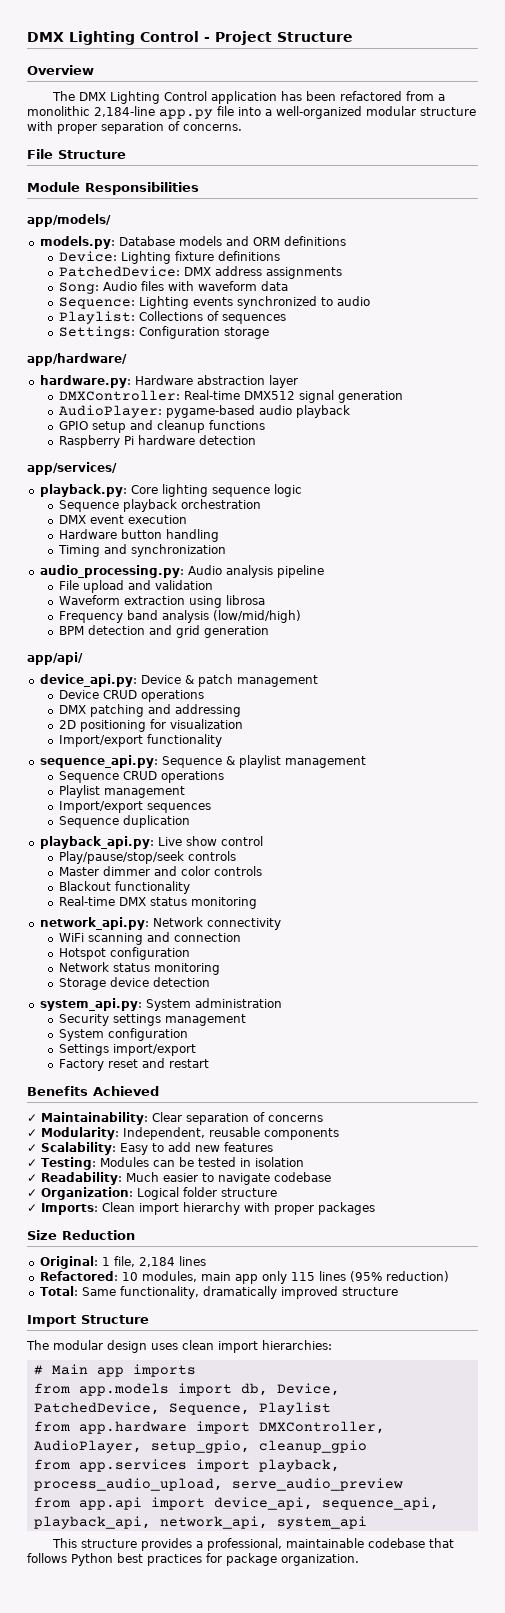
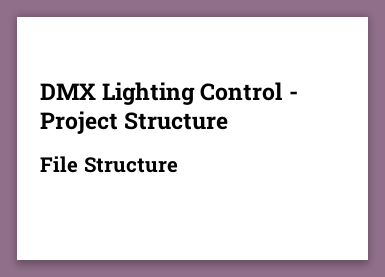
[27,65,94,75] [51,91,445,104] [27,106,476,119] [27,121,242,134] [27,149,126,159] [27,182,199,195] [27,214,111,227] [39,236,346,249] [58,251,280,264] [58,266,342,279] [58,281,288,294] [58,296,370,309] [58,311,286,324] [58,326,269,339] [27,353,127,366] [39,375,298,388] [58,390,403,403] [58,405,350,418] [58,420,265,433] [58,435,256,448] [27,462,117,475] [39,484,302,497] [58,499,261,512] [58,515,187,524] [58,529,219,542] [57,544,226,557] [39,565,324,578] [58,580,213,593] [58,595,265,608] [58,610,301,623] [58,625,269,638] [27,652,83,665] [39,674,318,687] [58,690,204,702] [58,704,241,717] [58,719,243,732] [58,734,222,747] [39,755,366,768] [58,771,224,783] [58,785,185,798] [58,801,211,813] [58,815,190,828] [39,836,263,849] [58,851,236,864] [58,866,262,876] [58,881,190,894] [58,896,257,909] [39,917,281,930] [58,932,241,945] [58,947,190,960] [58,962,220,975] [58,977,210,990] [39,998,282,1011] [58,1014,246,1026] [58,1028,188,1041] [58,1044,196,1056] [58,1058,209,1071] [27,1086,159,1096] [27,1112,323,1125] [27,1127,339,1140] [27,1142,273,1155] [27,1157,304,1170] [27,1172,331,1185] [27,1187,277,1200] [27,1202,375,1215] [27,1230,135,1240] [39,1256,206,1269] [39,1271,449,1284] [39,1286,398,1299] [27,1315,149,1327] [26,1340,332,1353] [33,1364,196,1377] [33,1383,340,1396] [33,1402,331,1415] [33,1421,385,1434] [33,1440,367,1453] [33,1459,340,1472] [33,1478,403,1491] [33,1497,439,1510] [33,1516,367,1529] [51,1538,454,1551] [27,1553,359,1566] Overview // The DMX Lighting Control application has been refactored from a monolithic 2,184-line app.py file into a well-organized modular structure with proper separation of concerns. // File Structure // Module Responsibilities // app/models/ // models.py: Database models and ORM definitions // Device: Lighting fixture definitions // PatchedDevice: DMX address assignments // Song: Audio files with waveform data // Sequence: Lighting events synchronized to audio // Playlist: Collections of sequences // Settings: Configuration storage // app/hardware/ // hardware.py: Hardware abstraction layer // DMXController: Real-time DMX512 signal generation // AudioPlayer: pygame-based audio playback // GPIO setup and cleanup functions // Raspberry Pi hardware detection // app/services/ // playback.py: Core lighting sequence logic // Sequence playback orchestration // DMX event execution // Hardware button handling // Timing and synchronization // audio_processing.py: Audio analysis pipeline // File upload and validation // Waveform extraction using librosa // Frequency band analysis (low/mid/high) // BPM detection and grid generation // app/api/ // device_api.py: Device & patch management // Device CRUD operations // DMX patching and addressing // 2D positioning for visualization // Import/export functionality // sequence_api.py: Sequence & playlist management // Sequence CRUD operations // Playlist management // Import/export sequences // Sequence duplication // playback_api.py: Live show control // Play/pause/stop/seek controls // Master dimmer and color controls // Blackout functionality // Real-time DMX status monitoring // network_api.py: Network connectivity // WiFi scanning and connection // Hotspot configuration // Network status monitoring // Storage device detection // system_api.py: System administration // Security settings management // System configuration // Settings import/export // Factory reset and restart // Benefits Achieved // ✓ Maintainability: Clear separation of concerns // ✓ Modularity: Independent, reusable components // ✓ Scalability: Easy to add new features // ✓ Testing: Modules can be tested in isolation // ✓ Readability: Much easier to navigate codebase // ✓ Organization: Logical folder structure // ✓ Imports: Clean import hierarchy with proper packages // Size Reduction // Original: 1 file, 2,184 lines // Refactored: 10 modules, main app only 115 lines (95% reduction) // Total: Same functionality, dramatically improved structure // Import Structure // The modular design uses clean import hierarchies: // # Main app imports // from app.models import db, Device, PatchedDevice, Sequence, Playlist // from app.hardware import DMXController, AudioPlayer, setup_gpio, cleanup_gpio // from app.services import playback, process_audio_upload, serve_audio_preview // from app.api import device_api, sequence_api, playback_api, network_api, system_api // This structure provides a professional, maintainable codebase that follows Python best practices for package organization. -> [40,156,178,173] File Structure

